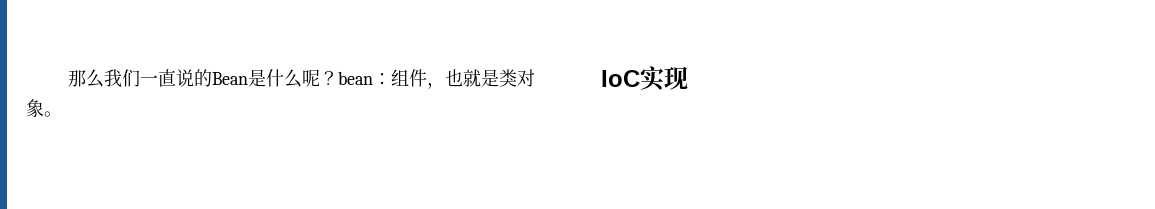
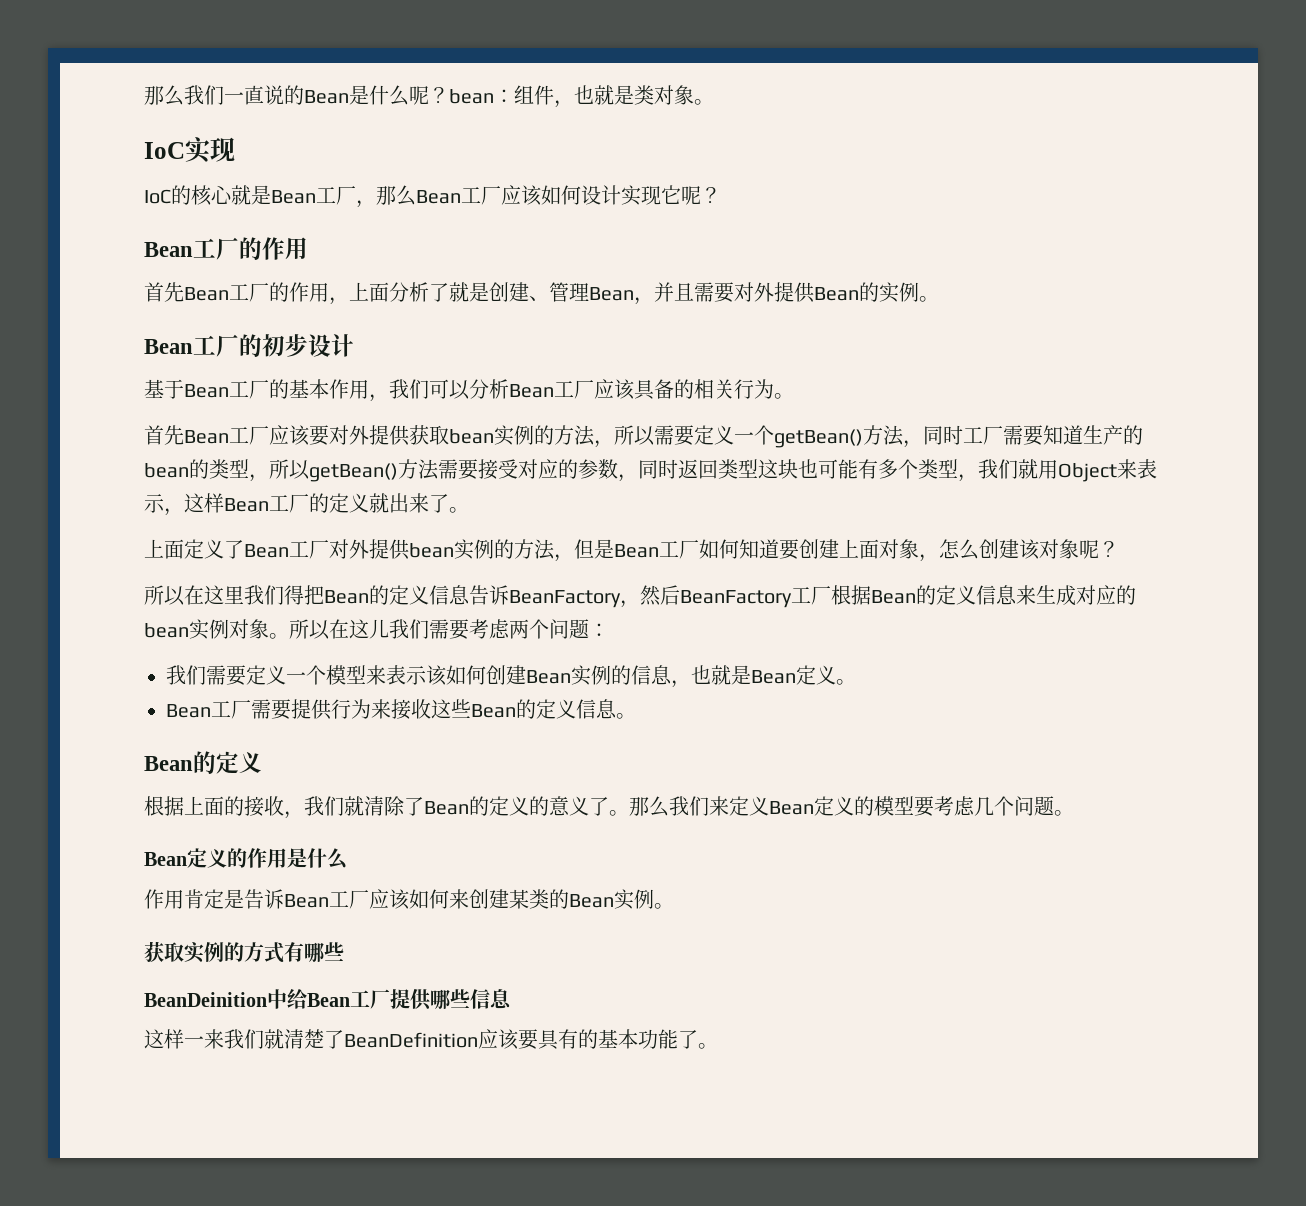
(688, 78) none -> [144,185,721,208] [144,237,308,260] [144,282,939,305] [144,334,354,357] [144,379,794,402] [144,425,1143,448] [144,459,1157,482] [144,493,469,516] [144,539,1119,562] [144,585,1136,608] [144,619,609,640] [166,665,856,688] [166,699,636,720] [144,751,262,774] [144,796,1074,819] [144,848,348,870] [144,889,674,910] [144,941,344,963] [144,988,512,1011] [144,1029,718,1050] // IoC的核心就是Bean工厂，那么Bean工厂应该如何设计实现它呢？ // Bean工厂的作用 // 首先Bean工厂的作用，上面分析了就是创建、管理Bean，并且需要对外提供Bean的实例。 // Bean工厂的初步设计 // 基于Bean工厂的基本作用，我们可以分析Bean工厂应该具备的相关行为。 // 首先Bean工厂应该要对外提供获取bean实例的方法，所以需要定义一个getBean()方法，同时工厂需要知道生产的bean的类型，所以getBean()方法需要接受对应的参数，同时返回类型这块也可能有多个类型，我们就用Object来表示，这样Bean工厂的定义就出来了。 // 上面定义了Bean工厂对外提供bean实例的方法，但是Bean工厂如何知道要创建上面对象，怎么创建该对象呢？ // 所以在这里我们得把Bean的定义信息告诉BeanFactory，然后BeanFactory工厂根据Bean的定义信息来生成对应的bean实例对象。所以在这儿我们需要考虑两个问题： // 我们需要定义一个模型来表示该如何创建Bean实例的信息，也就是Bean定义。 // Bean工厂需要提供行为来接收这些Bean的定义信息。 // Bean的定义 // 根据上面的接收，我们就清除了Bean的定义的意义了。那么我们来定义Bean定义的模型要考虑几个问题。 // Bean定义的作用是什么 // 作用肯定是告诉Bean工厂应该如何来创建某类的Bean实例。 // 获取实例的方式有哪些 // BeanDeinition中给Bean工厂提供哪些信息 // 这样一来我们就清楚了BeanDefinition应该要具有的基本功能了。

